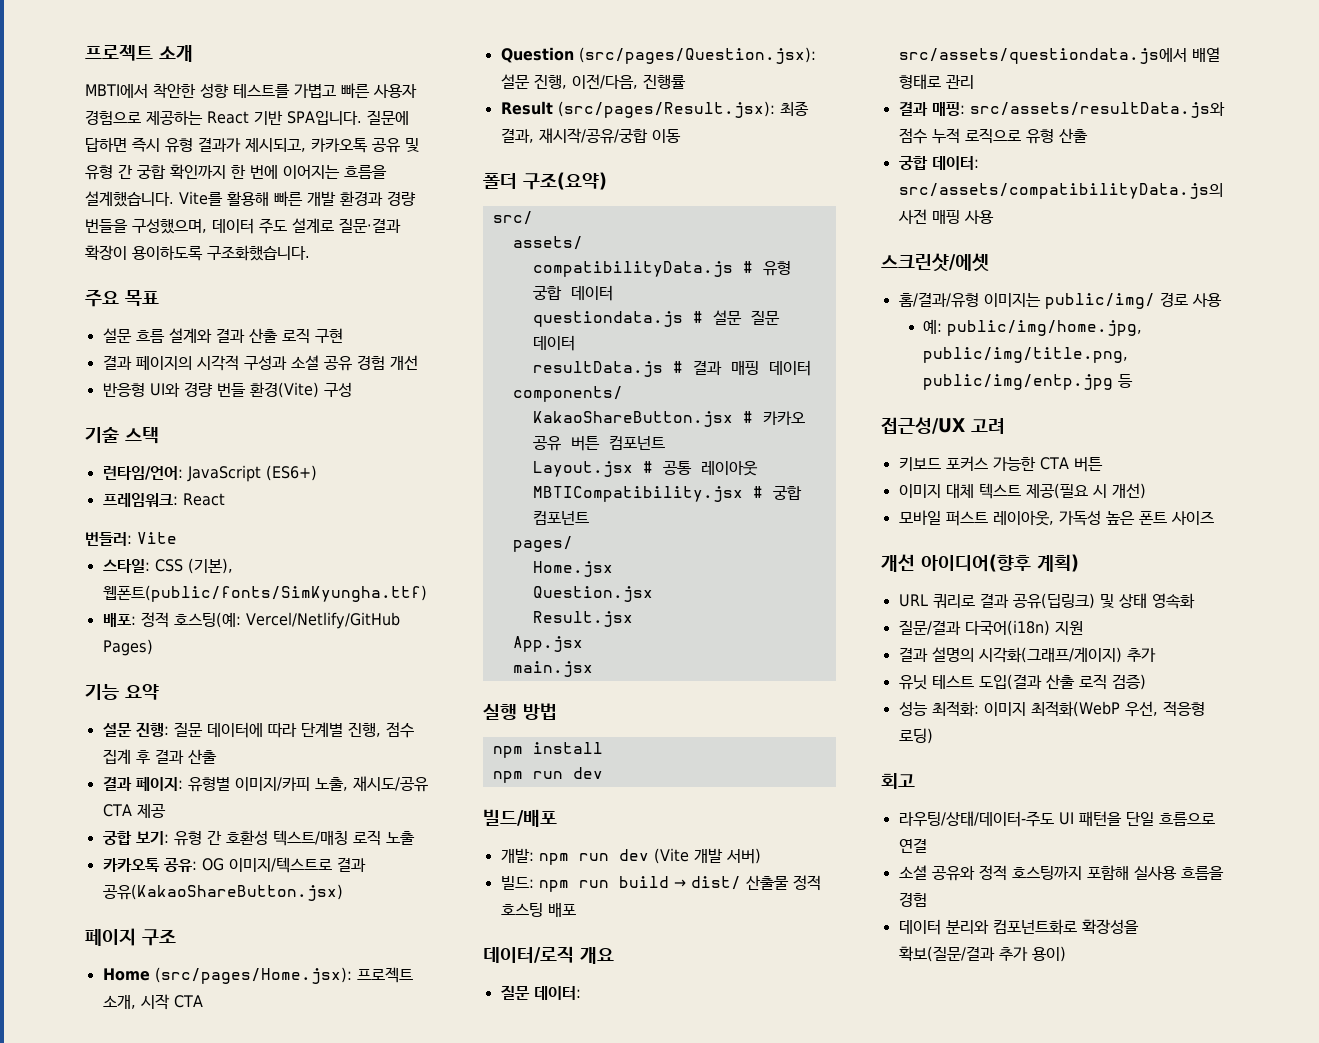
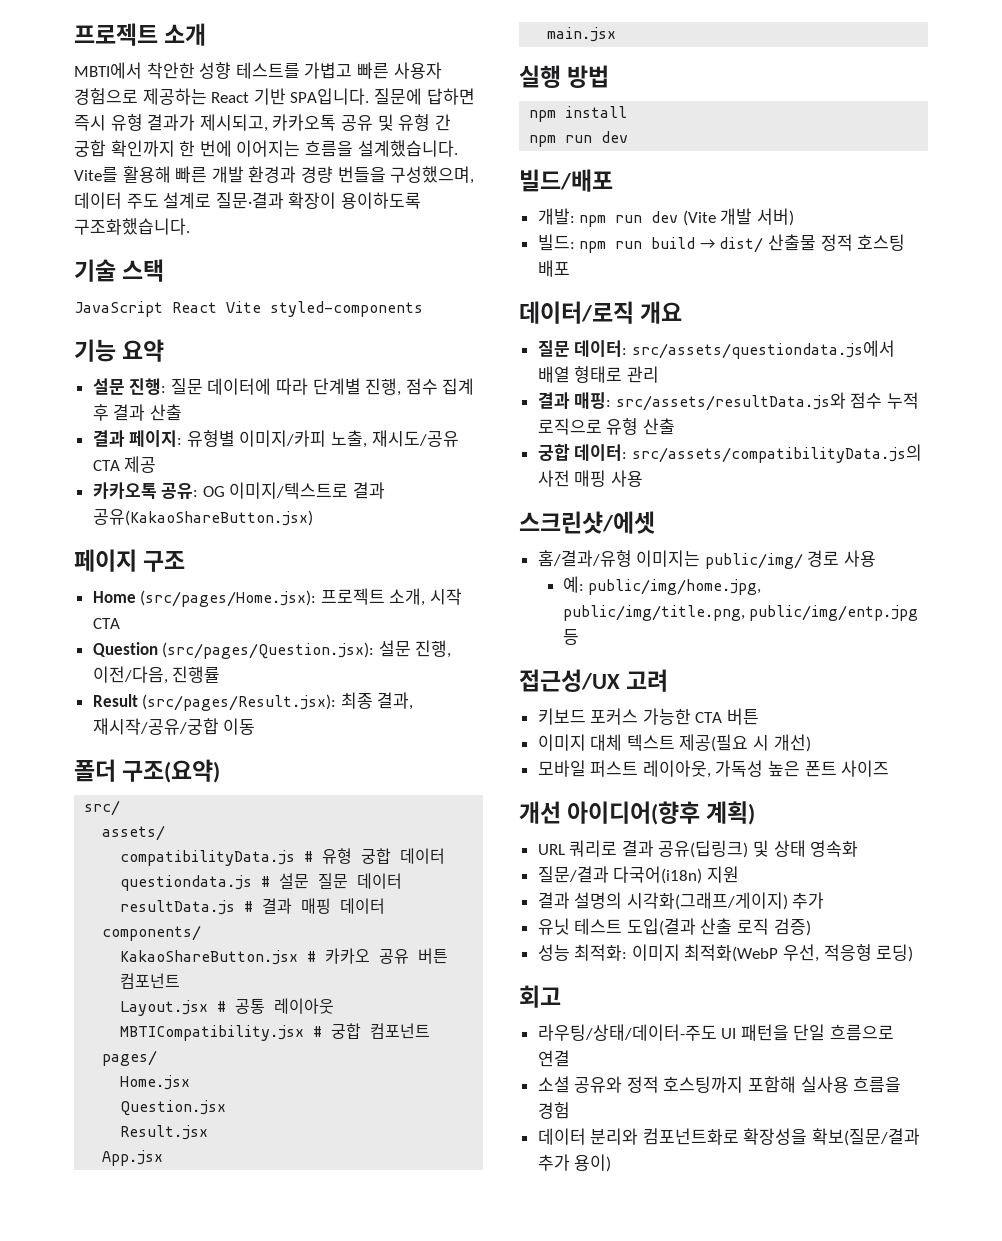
[85,289,159,307] [102,328,343,344] [102,355,418,371] [102,382,352,398] [85,427,159,444] [102,465,317,482] [102,493,225,508] [85,532,132,546] 주요 목표 // 설문 흐름 설계와 결과 산출 로직 구현 // 결과 페이지의 시각적 구성과 소셜 공유 경험 개선 // 반응형 UI와 경량 번들 환경(Vite) 구성 // 기술 스택 // 런타임/언어: JavaScript (ES6+) // 프레임워크: React // 번들러: -> [74,259,165,282] [74,301,217,317] 기술 스택 // JavaScript React
[102,558,233,574] [102,585,427,602] [102,612,400,629] [102,639,153,656] // 스타일: CSS (기본), 웹폰트(public/fonts/SimKyungha.ttf) // 배포: 정적 호스팅(예: Vercel/Netlify/GitHub Pages) -> [270,301,423,317] styled-components
[102,830,415,846] // 궁합 보기: 유형 간 호환성 텍스트/매칭 로직 노출 -> (157, 464) none

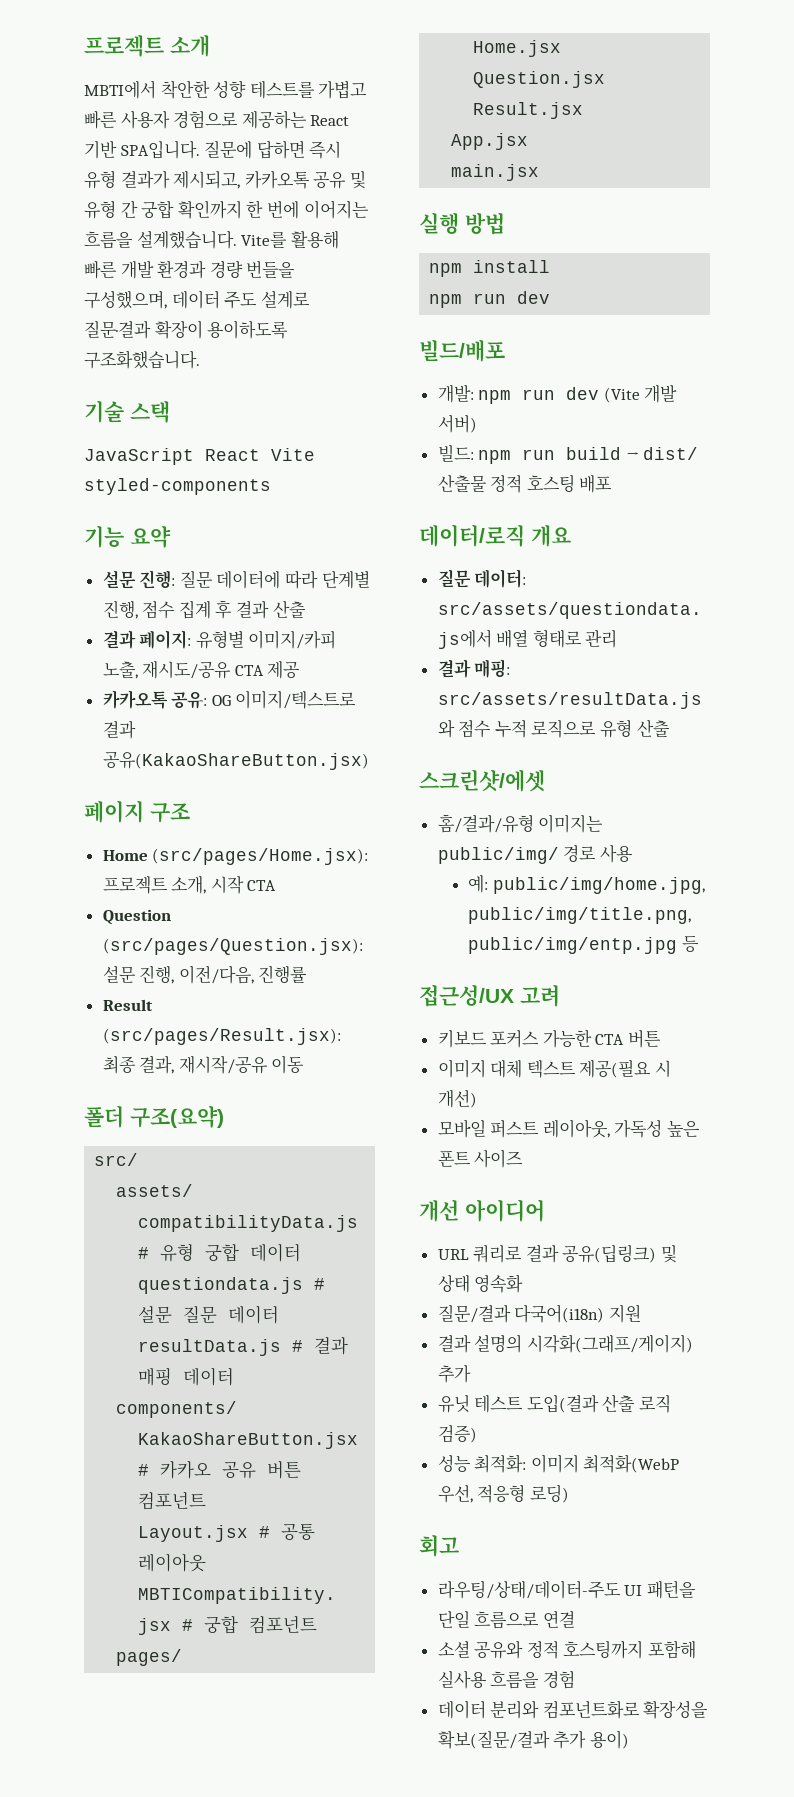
[92,718,219,735] 재시작/공유/궁합 -> [178,1055,268,1074] 재시작/공유
[537,444,922,463] [537,470,643,487] // 궁합 데이터: src/assets/compatibilityData.js의 사전 매핑 사용 -> (670, 728) none
[567,801,756,825] 아이디어(향후 계획) -> [465,1199,545,1222] 아이디어

